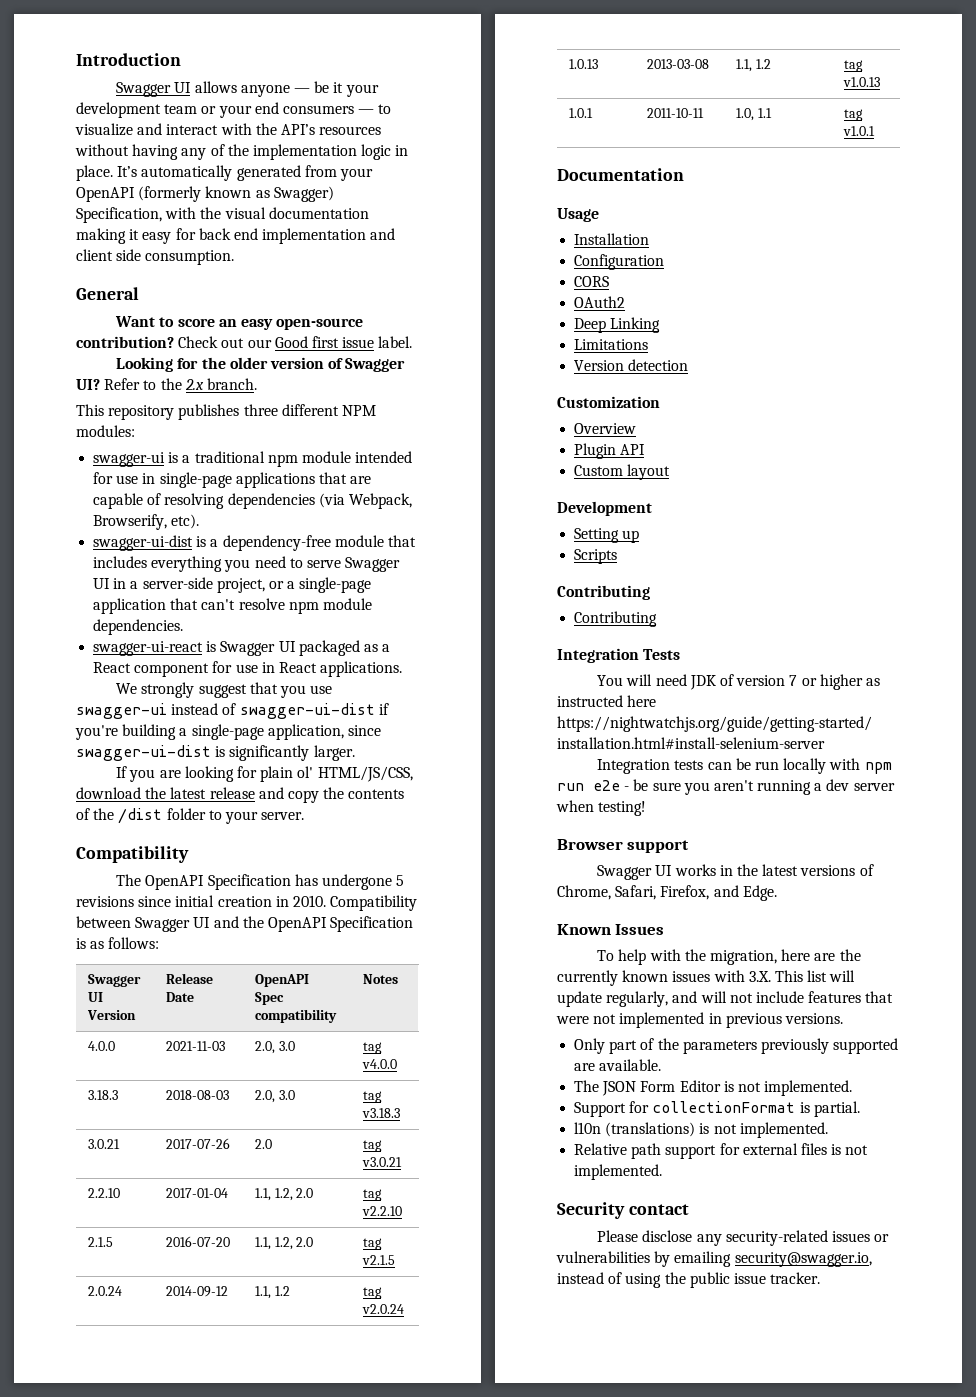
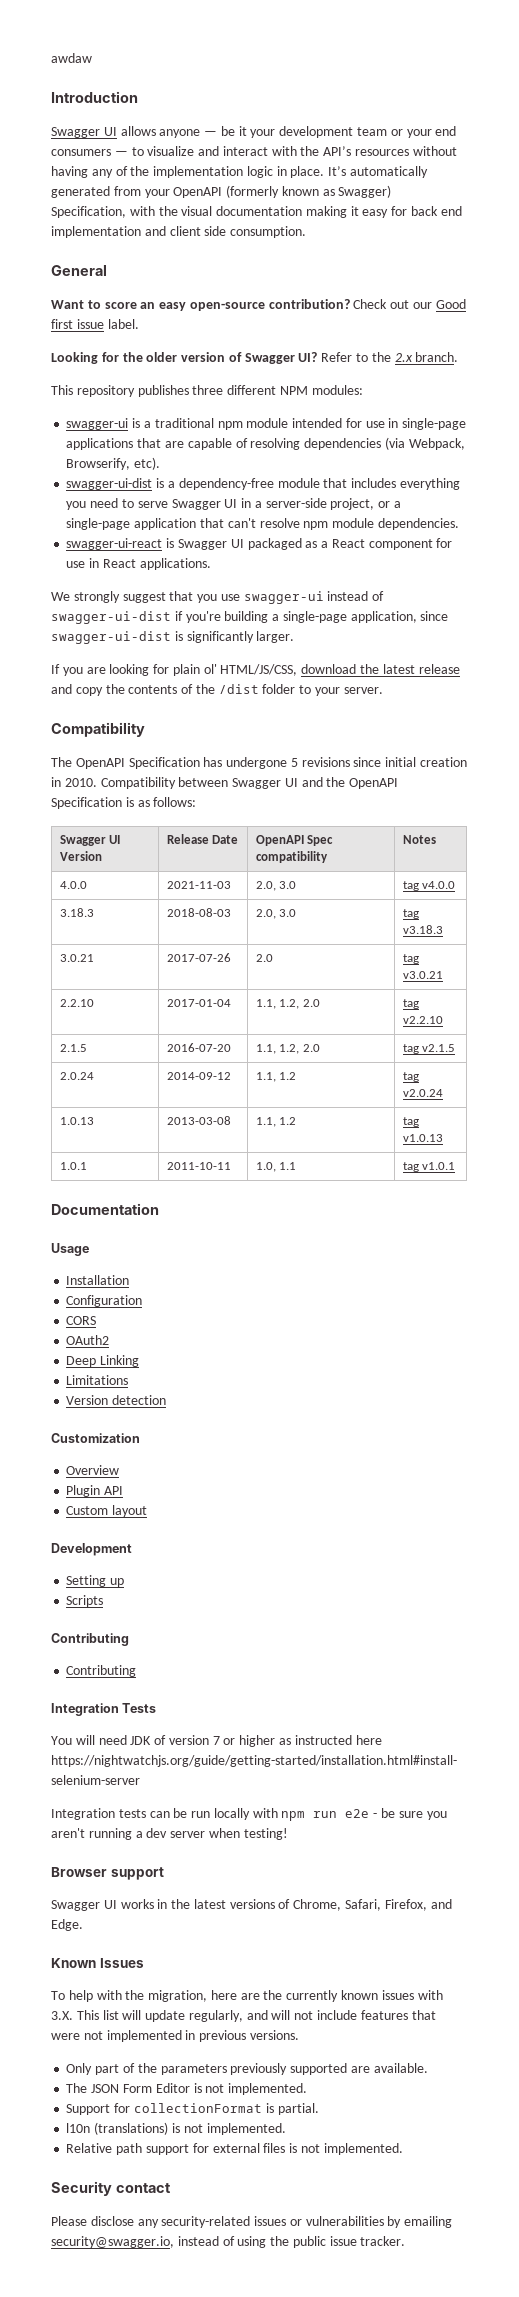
(76, 59) none -> [51,53,92,63] awdaw //

